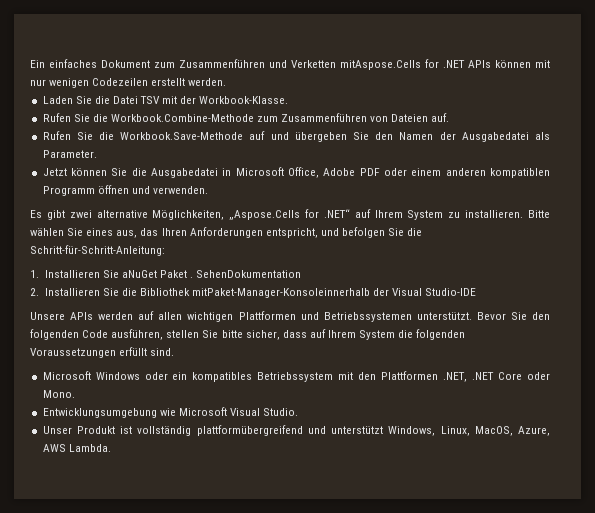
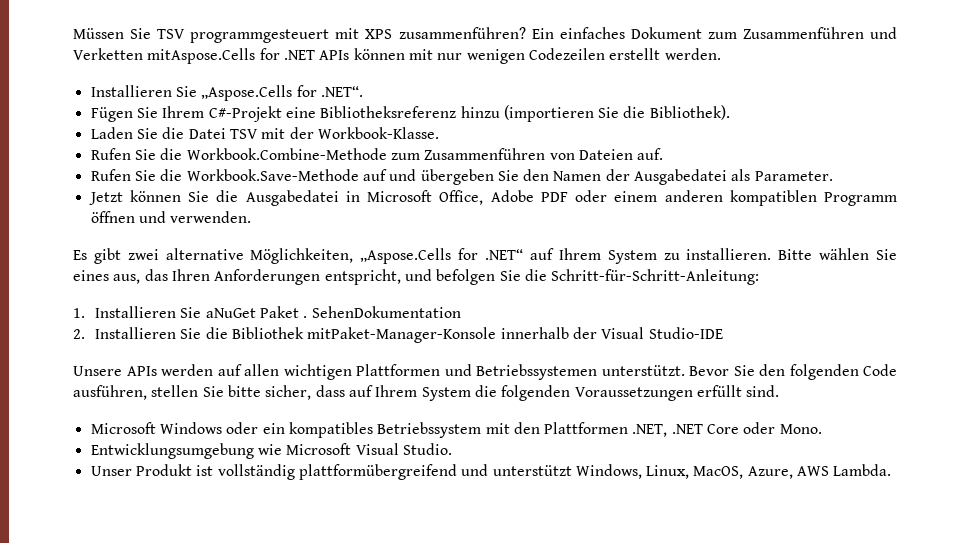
(30, 64) none -> [73,27,526,43] Müssen Sie TSV programmgesteuert mit XPS zusammenführen?
(227, 82) none -> [90,85,363,101] [90,105,730,122] // Installieren Sie „Aspose.Cells for .NET“. // Fügen Sie Ihrem C#-Projekt eine Bibliotheksreferenz hinzu (importieren Sie die Bibliothek).
[192,288,371,298] mitPaket-Manager-Konsoleinnerhalb -> [307,327,569,343] mitPaket-Manager-Konsole innerhalb

